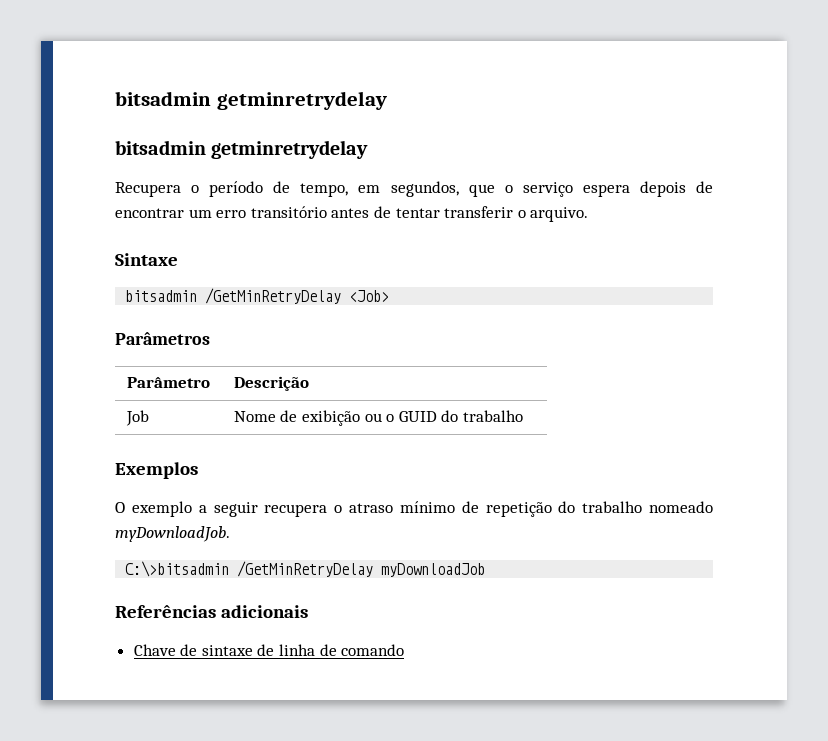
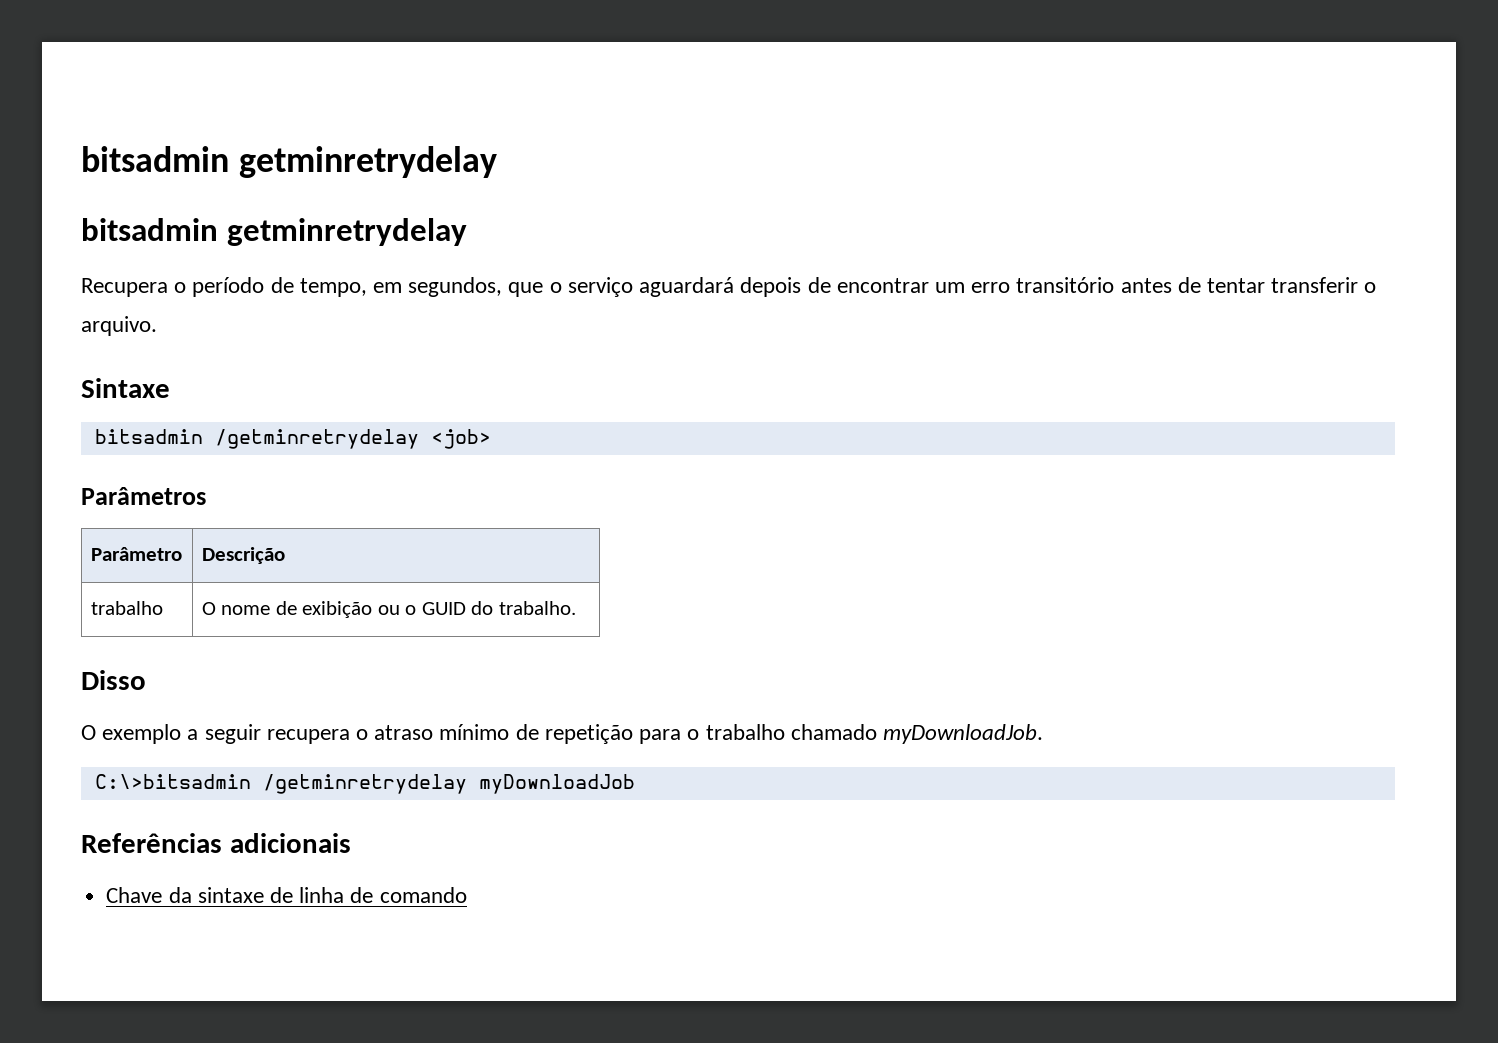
[582,184,630,197] espera -> [639,277,735,297] aguardará
[205,288,390,304] /GetMinRetryDelay <Job> -> [214,429,491,449] /getminretrydelay <job>
[125,410,149,426] [233,411,276,422] Job | Nome -> [90,601,163,615] [201,602,271,615] trabalho | O nome
[463,410,524,422] [115,462,198,479] trabalho // Exemplos -> [498,601,576,615] [81,670,146,690] trabalho. // Disso
[558,501,713,513] do trabalho nomeado -> [639,724,877,744] para o trabalho chamado
[237,561,374,577] /GetMinRetryDelay -> [262,774,467,794] /getminretrydelay
[180,644,198,656] de -> [168,887,192,903] da

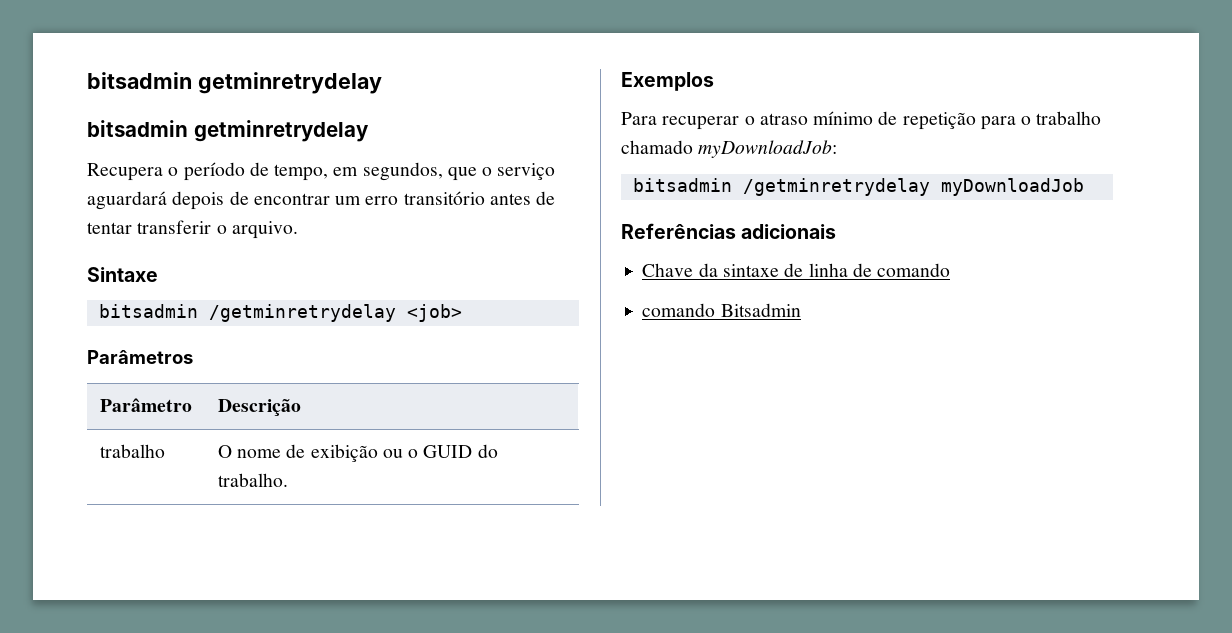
[81,670,146,690] [81,724,350,744] Disso // O exemplo a seguir recupera -> [621,72,714,91] [621,112,740,130] Exemplos // Para recuperar
[882,724,1043,744] [94,774,251,789] myDownloadJob. // C:\>bitsadmin -> [698,140,838,158] [632,178,732,192] myDownloadJob: // bitsadmin
(467, 895) none -> [642,303,801,317] // comando Bitsadmin

